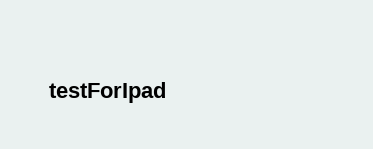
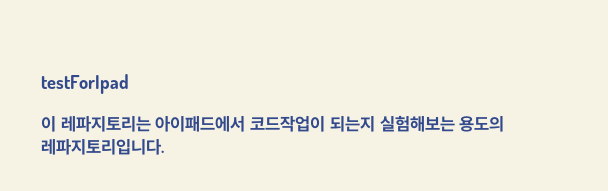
(166, 92) none -> [41,115,505,132] [41,139,164,155] // 이 레파지토리는 아이패드에서 코드작업이 되는지 실험해보는 용도의 레파지토리입니다.

